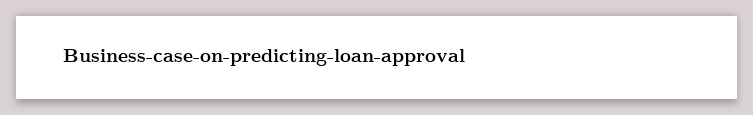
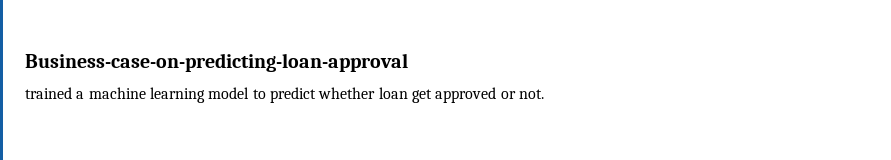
(465, 57) none -> [25,87,544,103] // trained a machine learning model to predict whether loan get approved or not.

